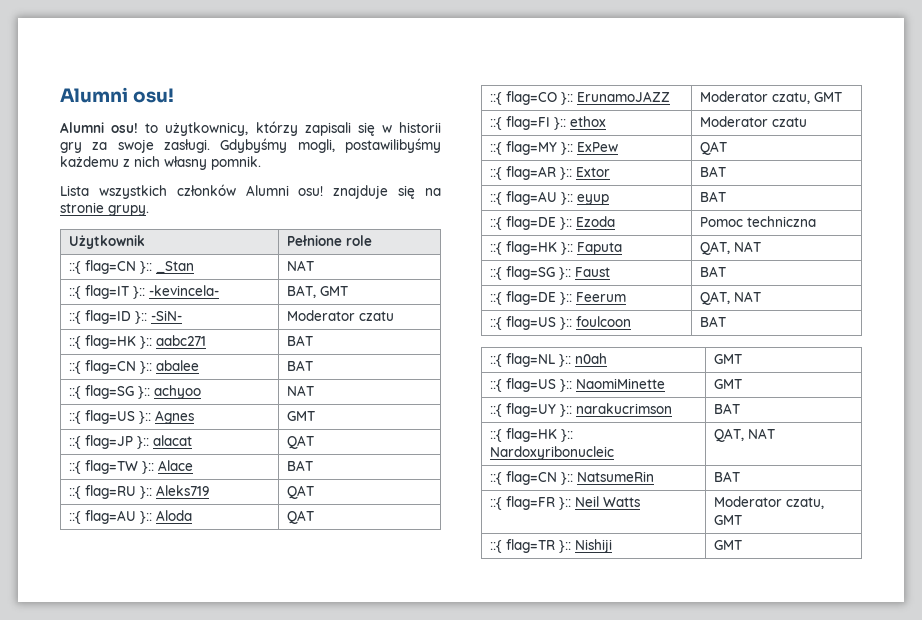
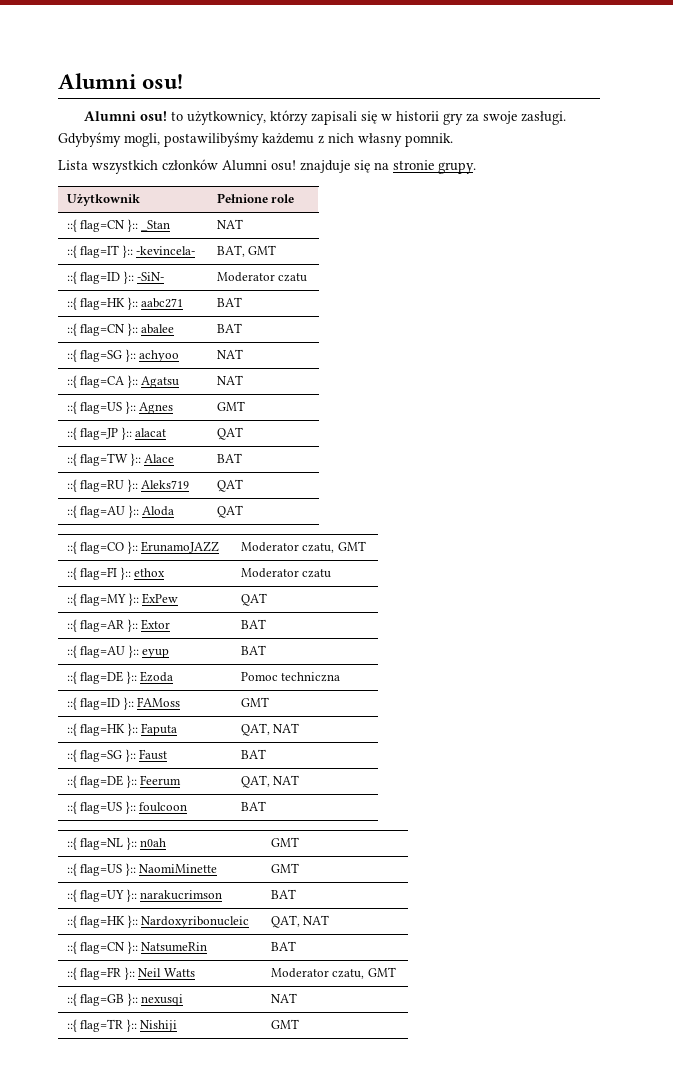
(315, 390) none -> [66,375,180,388] [216,375,243,385] // ::{ flag=CA }:: Agatsu | NAT
(817, 221) none -> [66,697,181,710] [240,697,269,707] // ::{ flag=ID }:: FAMoss | GMT
(743, 520) none -> [66,993,184,1006] [270,993,297,1003] // ::{ flag=GB }:: nexusqi | NAT

